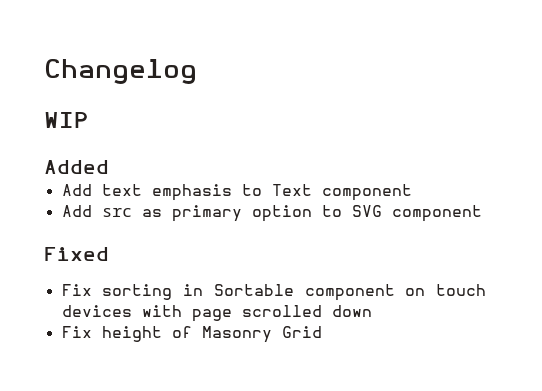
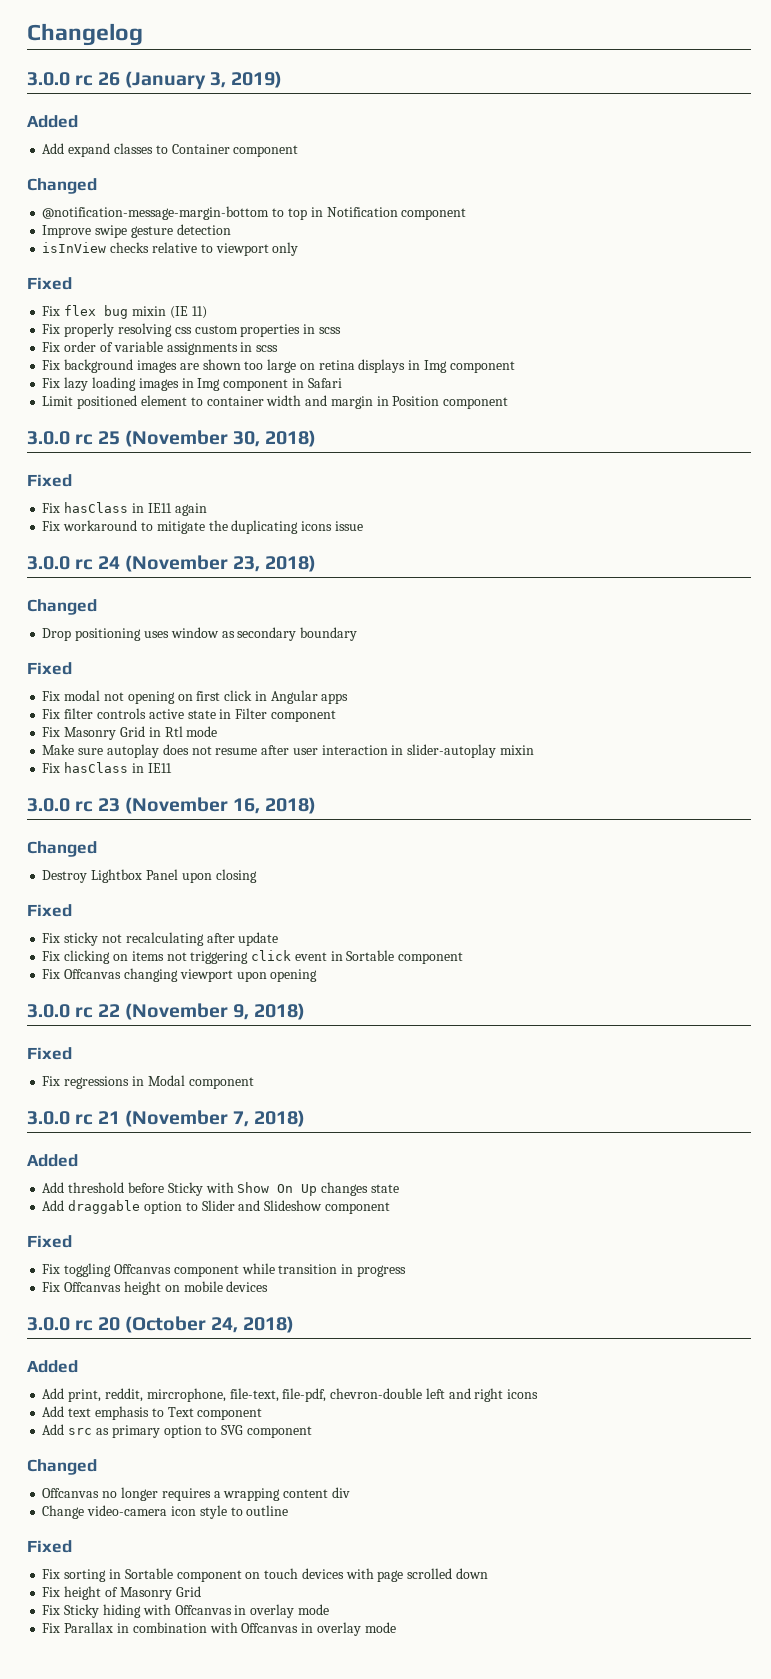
[44,112,89,128] [44,160,109,174] WIP // Added -> [27,71,283,90] [27,115,78,128] [42,143,299,157] [27,178,97,194] [42,206,467,220] [42,224,231,238] [42,242,299,256] [27,277,72,290] [42,305,207,319] [42,323,341,337] [42,341,279,355] [42,359,515,373] [42,377,342,391] [42,395,509,409] [27,430,317,447] [27,474,72,487] [42,502,207,516] [42,520,363,534] [27,555,317,572] [27,599,97,615] [42,627,358,641] [27,662,72,675] [42,690,349,704] [42,708,336,722] [42,726,218,740] [42,744,534,758] [42,762,172,773] [27,797,317,814] [27,841,97,857] [42,869,257,883] [27,904,72,917] [42,932,279,946] [42,950,464,964] [42,968,318,982] [27,1003,306,1020] [27,1047,72,1060] [42,1075,254,1089] [27,1110,306,1127] [27,1154,78,1167] [42,1182,399,1196] [42,1200,390,1214] [27,1235,72,1248] [42,1263,406,1277] [42,1281,269,1295] [27,1316,295,1333] [27,1360,78,1373] [42,1388,539,1402] 3.0.0 rc 26 (January 3, 2019) // Added // Add expand classes to Container component // Changed // @notification-message-margin-bottom to top in Notification component // Improve swipe gesture detection // isInView checks relative to viewport only // Fixed // Fix flex bug mixin (IE 11) // Fix properly resolving css custom properties in scss // Fix order of variable assignments in scss // Fix background images are shown too large on retina displays in Img component // Fix lazy loading images in Img component in Safari // Limit positioned element to container width and margin in Position component // 3.0.0 rc 25 (November 30, 2018) // Fixed // Fix hasClass in IE11 again // Fix workaround to mitigate the duplicating icons issue // 3.0.0 rc 24 (November 23, 2018) // Changed // Drop positioning uses window as secondary boundary // Fixed // Fix modal not opening on first click in Angular apps // Fix filter controls active state in Filter component // Fix Masonry Grid in Rtl mode // Make sure autoplay does not resume after user interaction in slider-autoplay mixin // Fix hasClass in IE11 // 3.0.0 rc 23 (November 16, 2018) // Changed // Destroy Lightbox Panel upon closing // Fixed // Fix sticky not recalculating after update // Fix clicking on items not triggering click event in Sortable component // Fix Offcanvas changing viewport upon opening // 3.0.0 rc 22 (November 9, 2018) // Fixed // Fix regressions in Modal component // 3.0.0 rc 21 (November 7, 2018) // Added // Add threshold before Sticky with Show On Up changes state // Add draggable option to Slider and Slideshow component // Fixed // Fix toggling Offcanvas component while transition in progress // Fix Offcanvas height on mobile devices // 3.0.0 rc 20 (October 24, 2018) // Added // Add print, reddit, mircrophone, file-text, file-pdf, chevron-double left and right icons
(482, 213) none -> [27,1459,97,1475] [42,1487,350,1501] [42,1505,289,1519] // Changed // Offcanvas no longer requires a wrapping content div // Change video-camera icon style to outline
(322, 332) none -> [42,1604,329,1618] [42,1622,396,1636] // Fix Sticky hiding with Offcanvas in overlay mode // Fix Parallax in combination with Offcanvas in overlay mode

